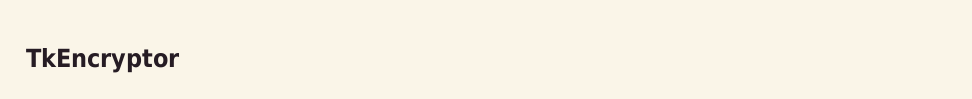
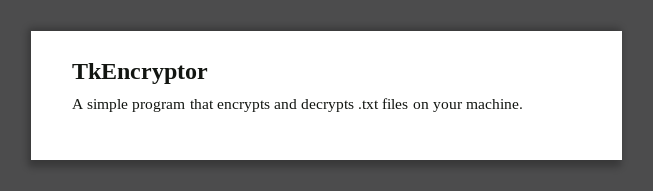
(180, 60) none -> [72,98,524,112] // A simple program that encrypts and decrypts .txt files on your machine.

